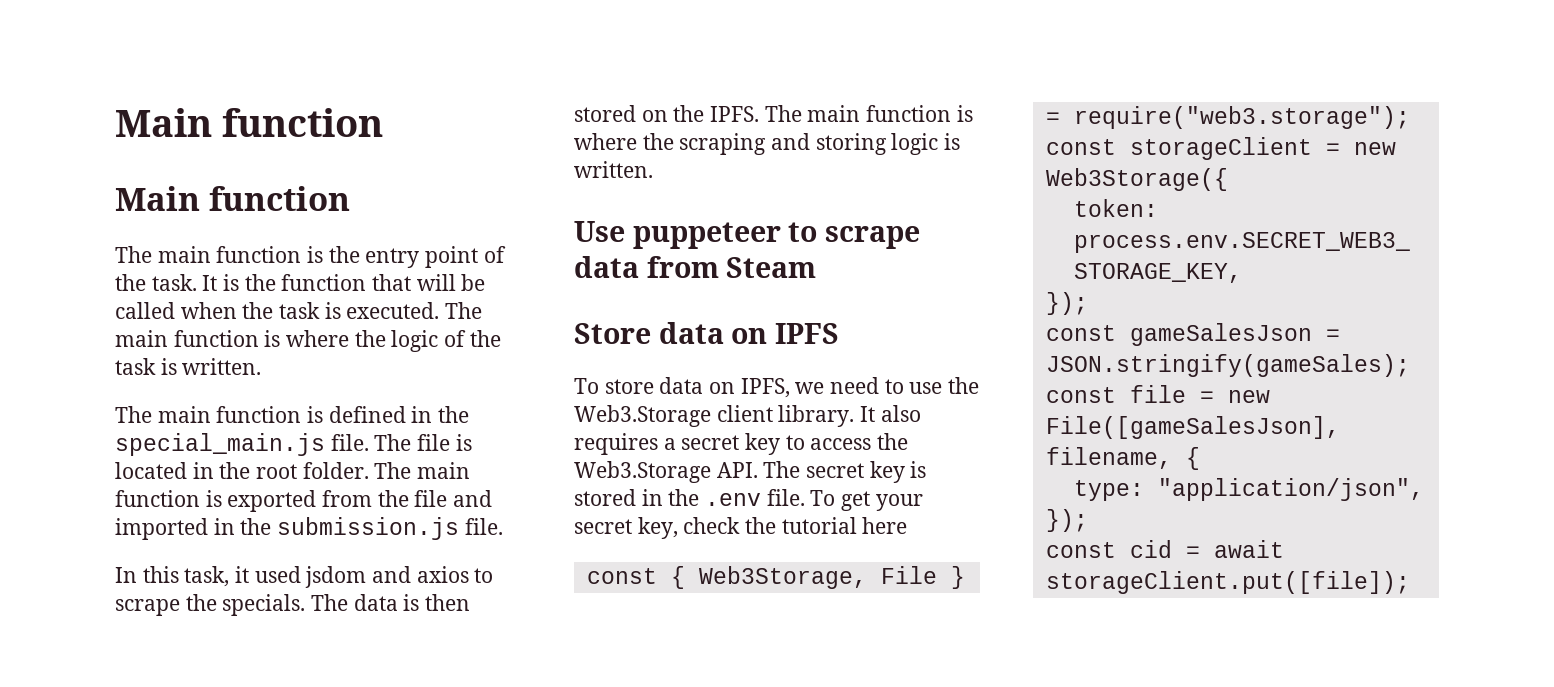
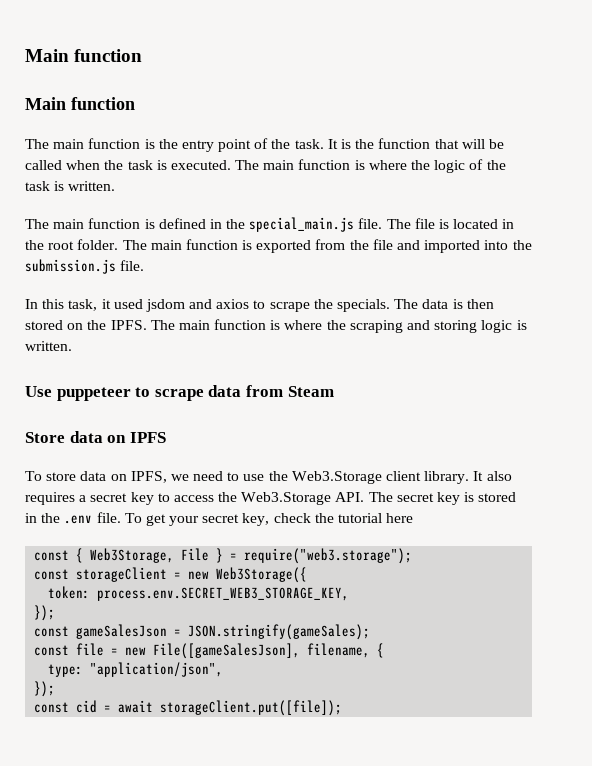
[213,518,235,535] in -> [484,240,509,250] into

